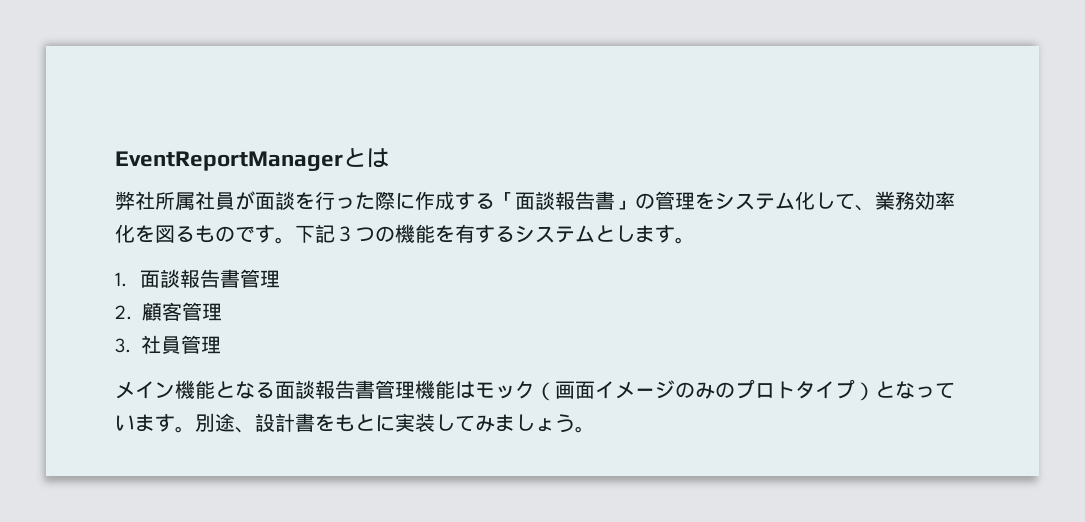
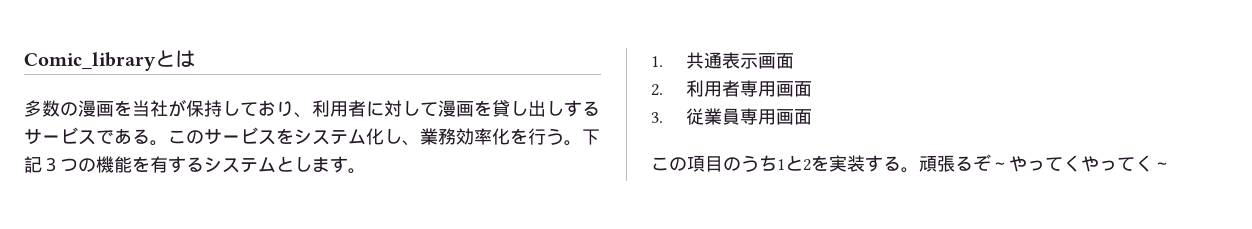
[115,151,343,171] EventReportManager -> [24,52,156,71] Comic_library
[115,191,695,210] 弊社所属社員が面談を行った際に作成する「面談報告書」の管理 -> [24,99,600,118] [24,127,276,146] 多数の漫画を当社が保持しており、利用者に対して漫画を貸し出しするサービスである。このサービス
[835,193,855,210] て -> (402, 136) none
[155,225,275,243] 図るものです -> [528,128,564,145] 行う
[140,269,281,288] [115,302,222,321] [115,335,221,354] [115,379,955,401] [115,413,595,433] 面談報告書管理 // 2.顧客管理 // 3.社員管理 // メイン機能となる面談報告書管理機能はモック（画面イメージのみのプロトタイプ）となっています。別途、設計書をもとに実装してみましょう。 -> [686,52,795,69] [651,80,813,97] [651,108,813,125] [651,154,1171,173] 共通表示画面 // 2.利用者専用画面 // 3.従業員専用画面 // この項目のうち1と2を実装する。頑張るぞ～やってくやってく～

